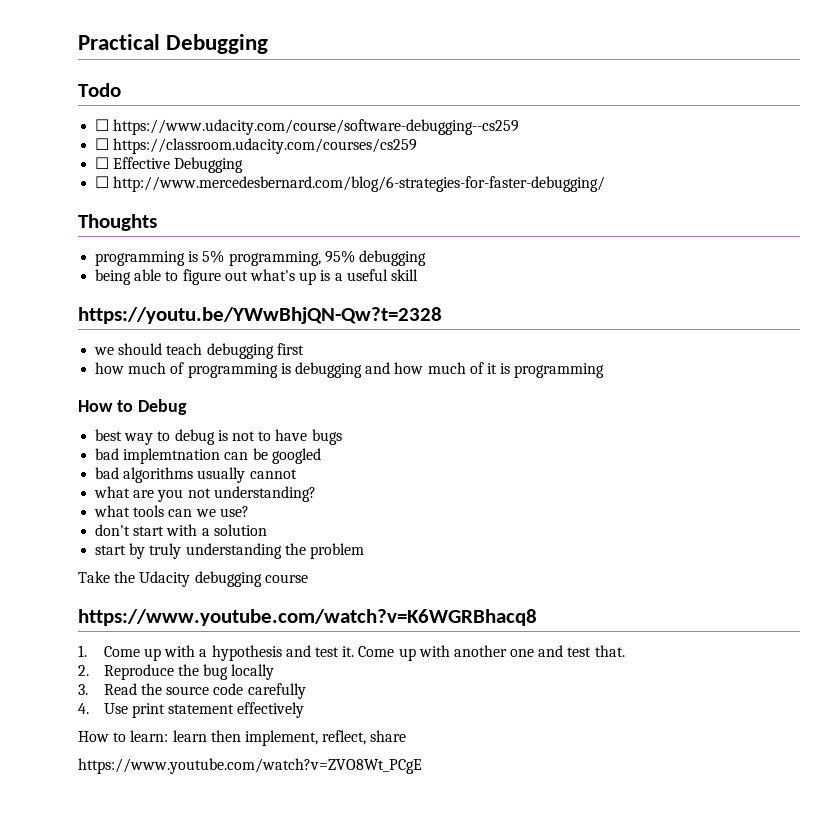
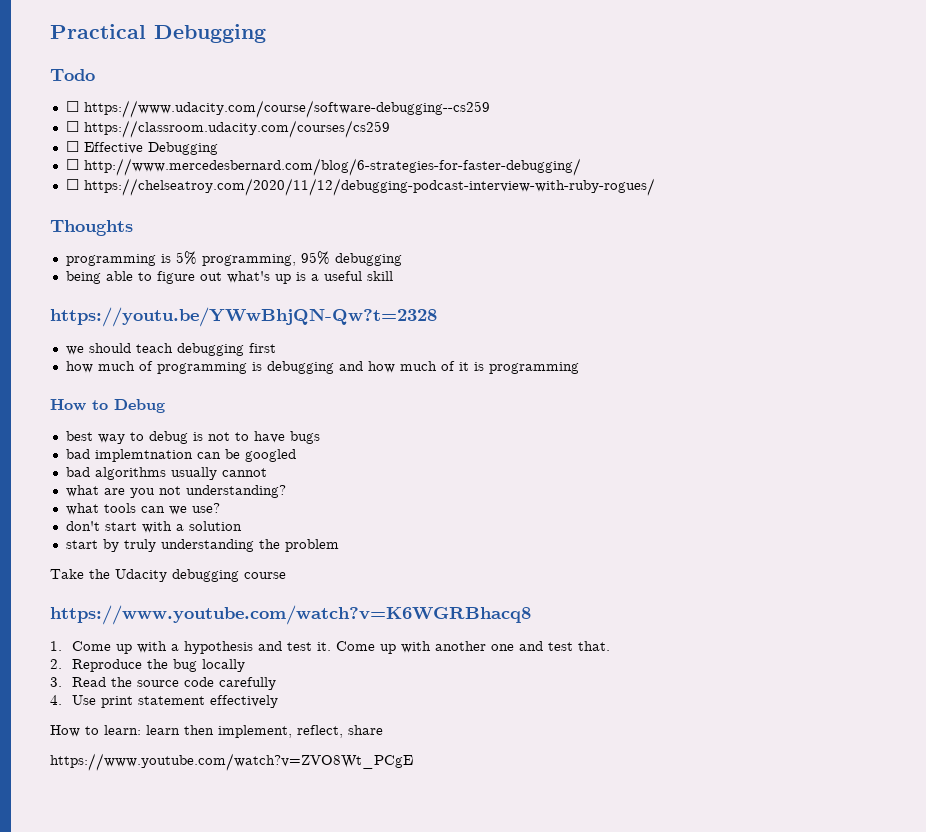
(606, 184) none -> [65,178,655,196] // ☐ https://chelseatroy.com/2020/11/12/debugging-podcast-interview-with-ruby-rogues/

